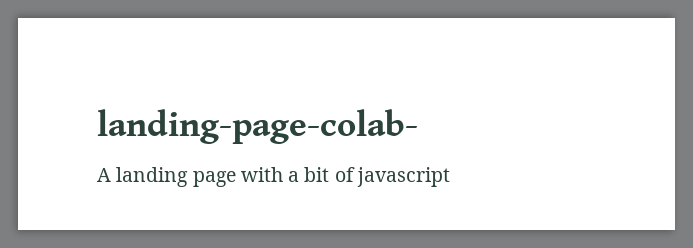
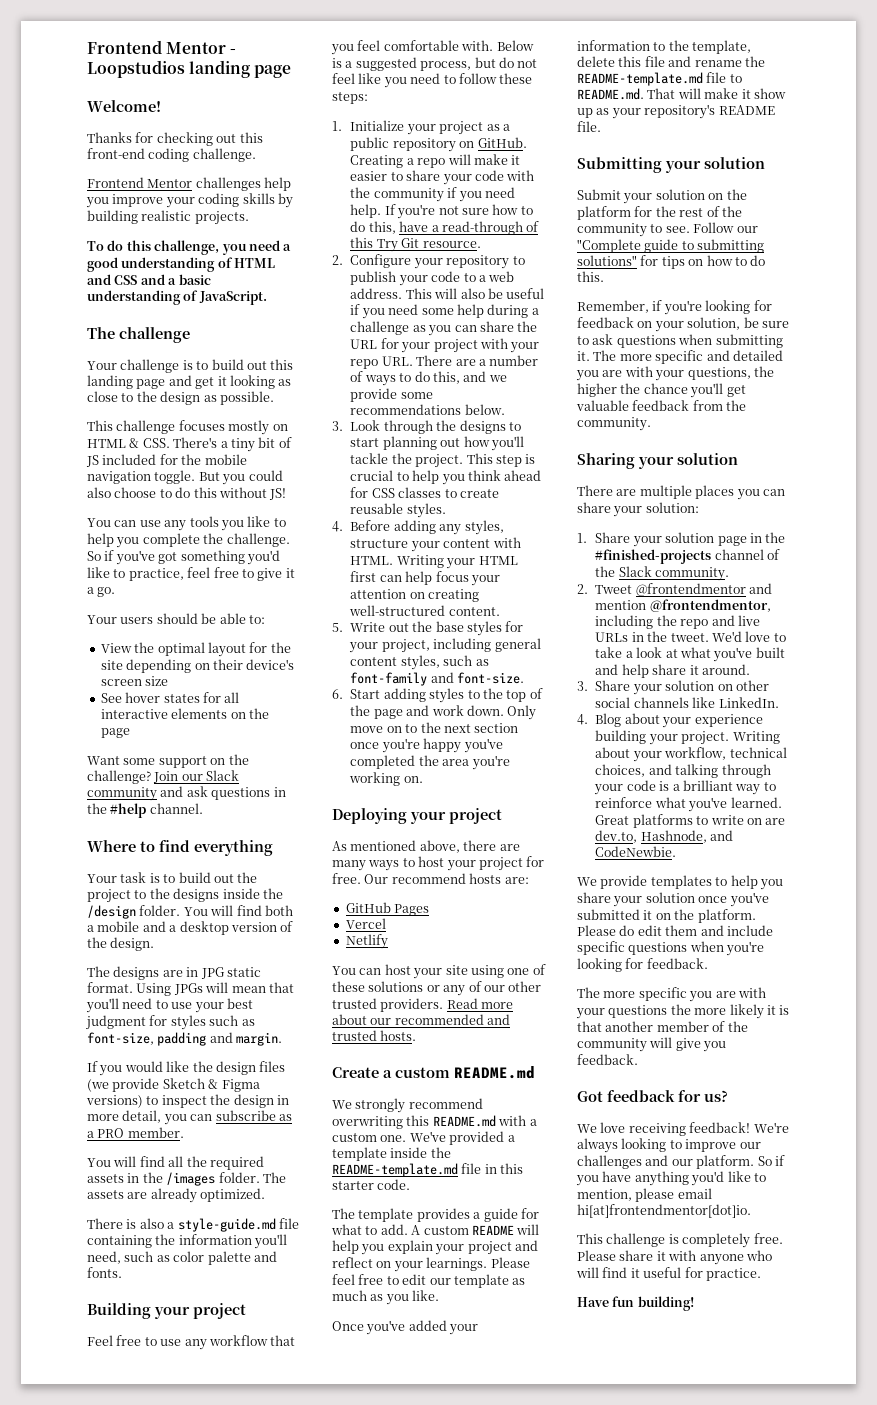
[97,109,418,144] [97,167,450,187] landing-page-colab- // A landing page with a bit of javascript -> [87,40,237,54] [87,60,292,78] [87,100,161,112] [87,132,263,146] [87,148,256,162] [87,177,292,191] [86,193,293,208] [87,210,249,225] [87,240,292,255] [87,257,276,272] [87,274,211,285] [87,290,267,305] [87,327,190,343] [87,359,294,373] [87,375,292,389] [87,391,274,405] [87,420,288,435] [87,437,292,452] [86,454,247,467] [87,470,283,485] [87,487,287,500] [87,516,286,531] [87,533,290,548] [87,550,280,565] [87,567,295,581] [87,587,116,597] [87,613,265,624] [100,642,291,657] [100,659,295,673] [100,676,169,686] [100,692,240,703] [100,708,269,719] [100,728,130,738] [87,754,249,768] [87,770,240,784] [87,786,286,801] [87,803,203,818] [87,840,273,856] [87,872,258,883] [87,888,283,903] [87,905,293,919] [87,921,294,935] [87,937,155,951] [87,966,261,980] [87,982,294,996] [86,998,253,1013] [86,1015,255,1030] [87,1032,283,1046] [87,1061,286,1076] [87,1078,260,1092] [86,1094,289,1108] [87,1110,292,1125] [87,1127,184,1138] [87,1156,264,1170] [87,1172,286,1186] [87,1188,266,1203] [87,1218,299,1232] [87,1234,288,1249] [87,1251,277,1265] [87,1267,122,1278] [87,1303,246,1319] [87,1335,296,1350] [331,40,534,55] [332,57,538,71] [332,73,533,88] [332,92,368,104] [332,120,510,135] [350,137,527,152] [350,154,521,168] [350,170,535,185] [350,187,515,202] [350,204,533,219] [350,221,540,235] [350,237,481,252] [332,254,525,269] [350,271,515,286] [350,288,545,299] [350,304,539,319] [350,321,538,336] [350,338,540,353] [350,355,539,369] [350,371,507,386] [350,388,433,402] [350,404,505,415] [332,420,521,434] [350,436,524,451] [350,453,536,468] [350,470,542,485] [350,487,499,498] [350,503,446,518] [332,520,504,535] [350,537,521,552] [350,555,518,569] [350,571,500,586] [350,589,480,602] [349,605,500,616] [332,621,524,636] [349,638,541,653] [350,655,489,670] [350,672,525,686] [332,688,543,703] [350,705,537,720] [350,722,519,733] [350,738,503,753] [350,755,510,770] [349,772,423,786] [332,808,502,824] [332,840,520,853] [332,856,545,871] [332,873,529,884] [345,902,430,916] [345,918,386,929] [345,934,388,949] [332,964,546,979] [332,981,542,996] [332,998,514,1012] [332,1014,511,1025] [332,1030,417,1041] [332,1066,535,1079] [332,1098,483,1113] [332,1115,537,1129] [332,1131,515,1145] [332,1147,451,1161] [332,1163,524,1177] [332,1179,411,1190] [332,1208,539,1222] [331,1224,540,1235] [332,1240,538,1255] [332,1257,530,1272] [332,1274,526,1288] [332,1290,440,1305] [332,1320,479,1335] [577,40,752,54] [577,56,765,67] [577,72,742,86] [577,88,786,100] [577,104,775,119] [577,121,601,132] [577,157,765,173] [577,189,747,204] [577,206,742,220] [577,222,758,237] [577,239,765,253] [577,255,766,269] [577,271,604,282] [577,300,772,315] [577,317,789,332] [577,334,783,348] [577,350,783,364] [576,366,774,381] [577,383,746,398] [576,400,747,411] [577,417,651,431] [577,453,738,469] [577,485,785,500] [577,502,699,517] [577,532,786,547] [595,549,781,564] [595,566,730,581] [577,583,773,596] [595,599,771,612] [595,615,760,629] [595,631,786,642] [595,647,785,662] [595,664,750,678] [577,680,769,695] [595,697,779,708] [577,713,763,728] [595,730,780,745] [595,747,787,762] [595,764,771,778] [594,780,776,795] [595,797,782,812] [595,814,786,828] [595,830,734,843] [595,846,677,857] [577,875,783,890] [577,892,769,907] [577,909,756,923] [577,925,773,936] [577,941,765,956] [577,958,708,972] [577,987,766,1002] [576,1004,790,1019] [577,1021,748,1032] [577,1037,727,1052] [577,1054,638,1065] [577,1090,728,1102] [577,1122,789,1136] [577,1138,761,1153] [577,1155,785,1169] [576,1171,766,1186] [577,1188,712,1202] [577,1204,751,1218] [577,1233,783,1248] [577,1250,772,1265] [576,1267,761,1281] [577,1296,694,1311] Frontend Mentor - Loopstudios landing page // Welcome! // Thanks for checking out this front-end coding challenge. // Frontend Mentor challenges help you improve your coding skills by building realistic projects. // To do this challenge, you need a good understanding of HTML and CSS and a basic understanding of JavaScript. // The challenge // Your challenge is to build out this landing page and get it looking as close to the design as possible. // This challenge focuses mostly on HTML & CSS. There's a tiny bit of JS included for the mobile navigation toggle. But you could also choose to do this without JS! // You can use any tools you like to help you complete the challenge. So if you've got something you'd like to practice, feel free to give it a go. // Your users should be able to: // View the optimal layout for the site depending on their device's screen size // See hover states for all interactive elements on the page // Want some support on the challenge? Join our Slack community and ask questions in the #help channel. // Where to find everything // Your task is to build out the project to the designs inside the /design folder. You will find both a mobile and a desktop version of the design. // The designs are in JPG static format. Using JPGs will mean that you'll need to use your best judgment for styles such as font-size, padding and margin. // If you would like the design files (we provide Sketch & Figma versions) to inspect the design in more detail, you can subscribe as a PRO member. // You will find all the required assets in the /images folder. The assets are already optimized. // There is also a style-guide.md file containing the information you'll need, such as color palette and fonts. // Building your project // Feel free to use any workflow that you feel comfortable with. Below is a suggested process, but do not feel like you need to follow these steps: // 1. Initialize your project as a public repository on GitHub. Creating a repo will make it easier to share your code with the community if you need help. If you're not sure how to do this, have a read-through of this Try Git resource. // 2. Configure your repository to publish your code to a web address. This will also be useful if you need some help during a challenge as you can share the URL for your project with your repo URL. There are a number of ways to do this, and we provide some recommendations below. // 3. Look through the designs to start planning out how you'll tackle the project. This step is crucial to help you think ahead for CSS classes to create reusable styles. // 4. Before adding any styles, structure your content with HTML. Writing your HTML first can help focus your attention on creating well-structured content. // 5. Write out the base styles for your project, including general content styles, such as font-family and font-size. // 6. Start adding styles to the top of the page and work down. Only move on to the next section once you're happy you've completed the area you're working on. // Deploying your project // As mentioned above, there are many ways to host your project for free. Our recommend hosts are: // GitHub Pages // Vercel // Netlify // You can host your site using one of these solutions or any of our other trusted providers. Read more about our recommended and trusted hosts. // Create a custom README.md // We strongly recommend overwriting this README.md with a custom one. We've provided a template inside the README-template.md file in this starter code. // The template provides a guide for what to add. A custom README will help you explain your project and reflect on your learnings. Please feel free to edit our template as much as you like. // Once you've added your information to the template, delete this file and rename the README-template.md file to README.md. That will make it show up as your repository's README file. // Submitting your solution // Submit your solution on the platform for the rest of the community to see. Follow our "Complete guide to submitting solutions" for tips on how to do this. // Remember, if you're looking for feedback on your solution, be sure to ask questions when submitting it. The more specific and detailed you are with your questions, the higher the chance you'll get valuable feedback from the community. // Sharing your solution // There are multiple places you can share your solution: // 1. Share your solution page in the #finished-projects channel of the Slack community. // 2. Tweet @frontendmentor and mention @frontendmentor, including the repo and live URLs in the tweet. We'd love to take a look at what you've built and help share it around. // 3. Share your solution on other social channels like LinkedIn. // 4. Blog about your experience building your project. Writing about your workflow, technical choices, and talking through your code is a brilliant way to reinforce what you've learned. Great platforms to write on are dev.to, Hashnode, and CodeNewbie. // We provide templates to help you share your solution once you've submitted it on the platform. Please do edit them and include specific questions when you're looking for feedback. // The more specific you are with your questions the more likely it is that another member of the community will give you feedback. // Got feedback for us? // We love receiving feedback! We're always looking to improve our challenges and our platform. So if you have anything you'd like to mention, please email hi[at]frontendmentor[dot]io. // This challenge is completely free. Please share it with anyone who will find it useful for practice. // Have fun building!

